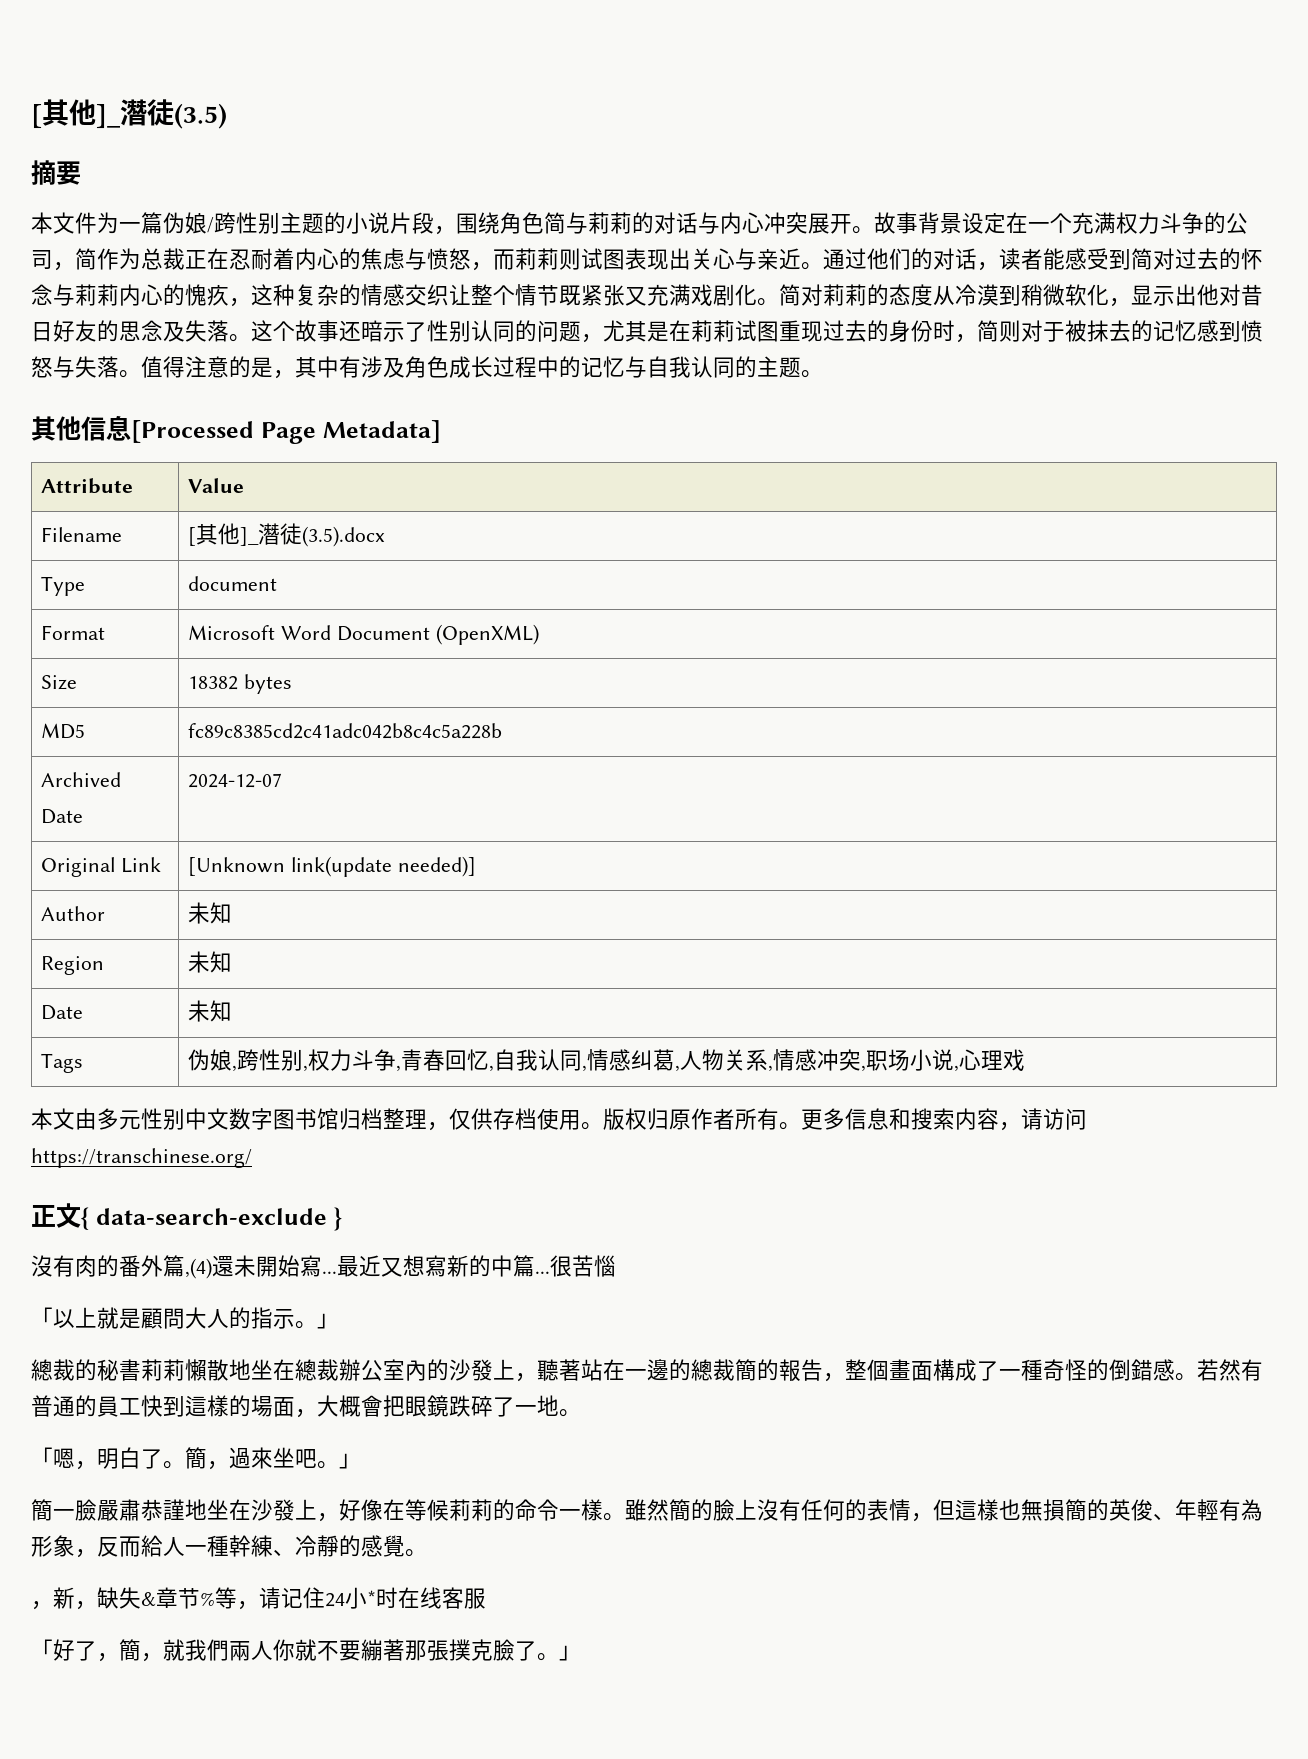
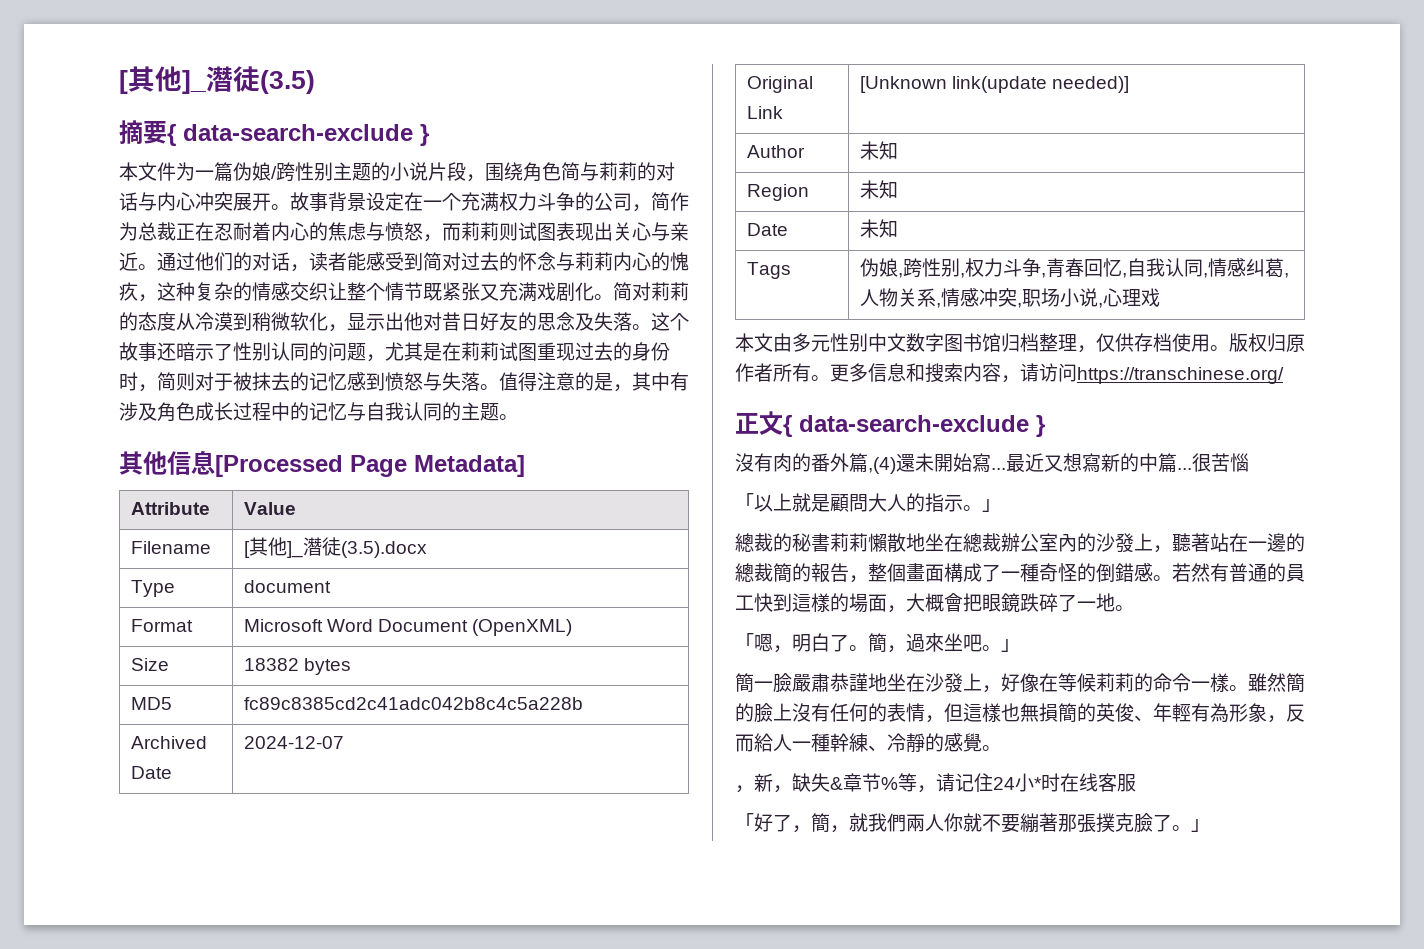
(81, 173) none -> [167,124,429,146] { data-search-exclude }

